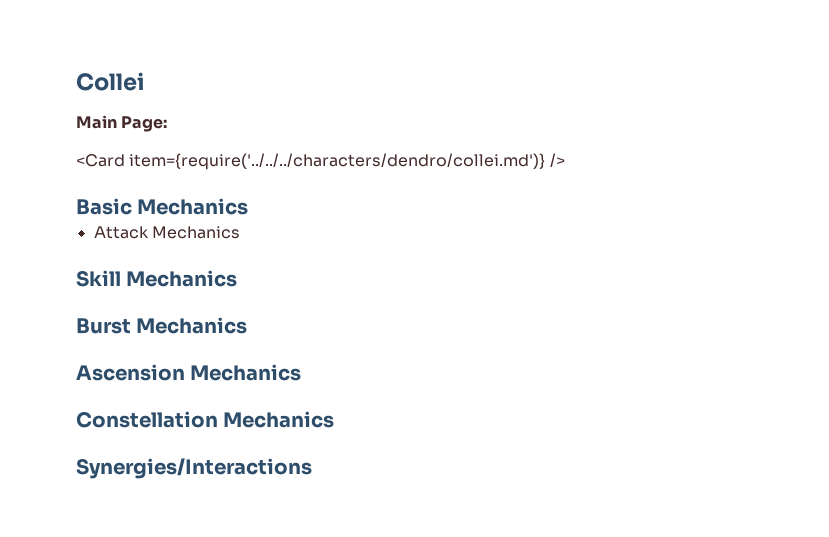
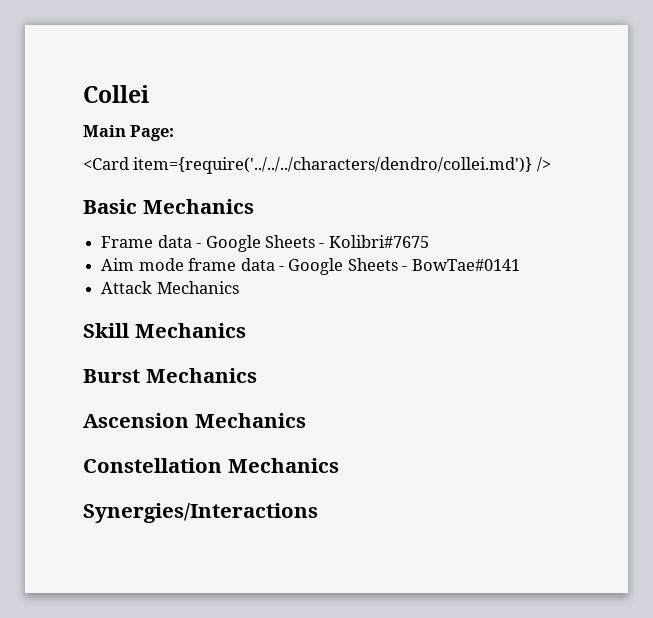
(249, 206) none -> [101,235,429,252] [101,258,520,275] // Frame data - Google Sheets - Kolibri#7675 // Aim mode frame data - Google Sheets - BowTae#0141

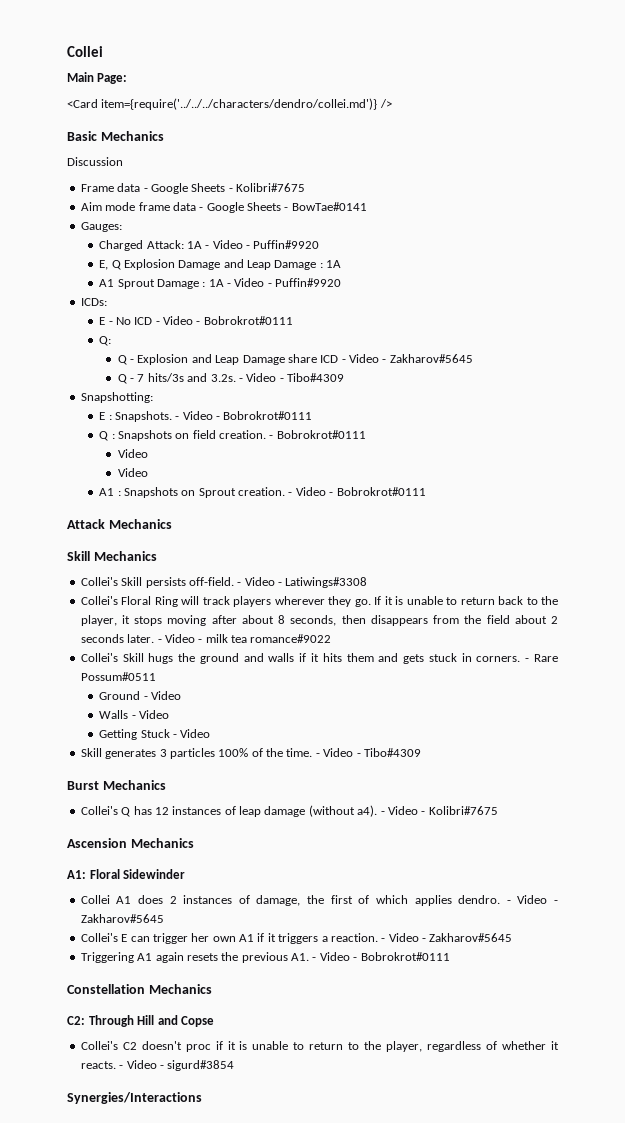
(254, 206) none -> [67,157,123,166] // Discussion
[101,281,239,294] [83,323,246,338] [83,368,257,383] [83,413,306,428] [83,458,339,473] Attack Mechanics // Skill Mechanics // Burst Mechanics // Ascension Mechanics // Constellation Mechanics -> [80,222,122,232] [99,240,320,251] [99,259,342,270] [99,278,342,289] [80,298,107,306] [99,316,293,325] [99,336,112,346] [117,354,473,365] [117,373,345,384] [80,392,153,403] [99,411,313,422] [99,430,366,441] [117,449,148,458] [117,468,148,477] [99,487,426,498] [67,519,172,529] [67,551,157,561] [80,577,368,588] [80,596,559,607] [80,615,558,626] [80,634,332,643] [80,653,558,664] [80,672,156,681] [99,691,181,700] [99,710,169,719] [99,729,211,740] [80,748,421,759] [67,780,166,790] [80,805,498,817] [67,838,194,848] [67,869,186,879] [80,895,559,906] [80,914,164,923] [80,933,513,944] [80,952,450,963] [67,984,212,994] [67,1015,215,1027] [80,1041,559,1052] [80,1060,235,1071] Gauges: // Charged Attack: 1A - Video - Puffin#9920 // E, Q Explosion Damage and Leap Damage : 1A // A1 Sprout Damage : 1A - Video - Puffin#9920 // ICDs: // E - No ICD - Video - Bobrokrot#0111 // Q: // Q - Explosion and Leap Damage share ICD - Video - Zakharov#5645 // Q - 7 hits/3s and 3.2s. - Video - Tibo#4309 // Snapshotting: // E : Snapshots. - Video - Bobrokrot#0111 // Q : Snapshots on field creation. - Bobrokrot#0111 // Video // Video // A1 : Snapshots on Sprout creation. - Video - Bobrokrot#0111 // Attack Mechanics // Skill Mechanics // Collei's Skill persists off-field. - Video - Latiwings#3308 // Collei's Floral Ring will track players wherever they go. If it is unable to return back to the player, it stops moving after about 8 seconds, then disappears from the field about 2 seconds later. - Video - milk tea romance#9022 // Collei's Skill hugs the ground and walls if it hits them and gets stuck in corners. - Rare Possum#0511 // Ground - Video // Walls - Video // Getting Stuck - Video // Skill generates 3 particles 100% of the time. - Video - Tibo#4309 // Burst Mechanics // Collei's Q has 12 instances of leap damage (without a4). - Video - Kolibri#7675 // Ascension Mechanics // A1: Floral Sidewinder // Collei A1 does 2 instances of damage, the first of which applies dendro. - Video - Zakharov#5645 // Collei's E can trigger her own A1 if it triggers a reaction. - Video - Zakharov#5645 // Triggering A1 again resets the previous A1. - Video - Bobrokrot#0111 // Constellation Mechanics // C2: Through Hill and Copse // Collei's C2 doesn't proc if it is unable to return to the player, regardless of whether it reacts. - Video - sigurd#3854

